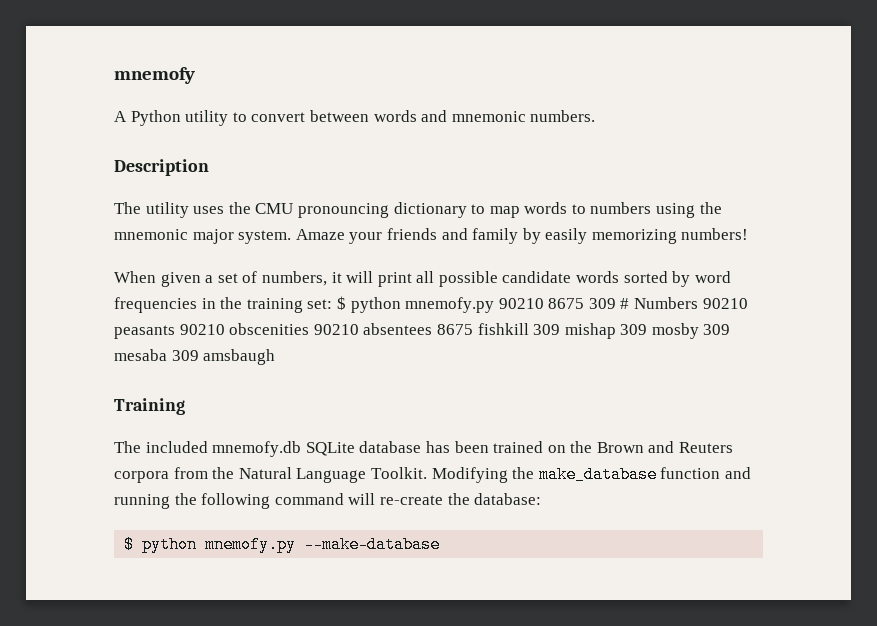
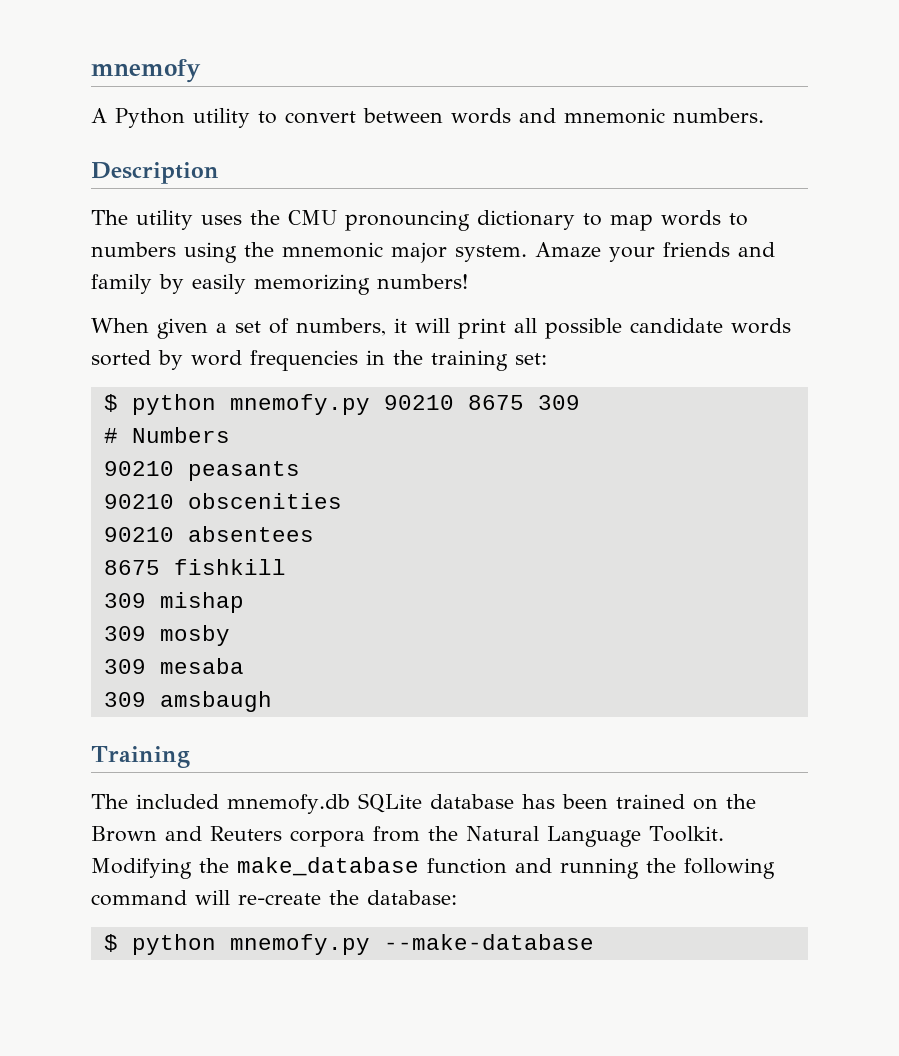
(333, 304) none -> (547, 359) //
(616, 303) none -> (580, 402) //
(699, 303) none -> (230, 435) //
(175, 332) none -> (300, 471) //
(310, 329) none -> (342, 501) //
(433, 329) none -> (314, 534) //
(529, 329) none -> (286, 567) //
(616, 331) none -> (244, 602) //
(699, 331) none -> (230, 635) //
(167, 355) none -> (244, 666) //

